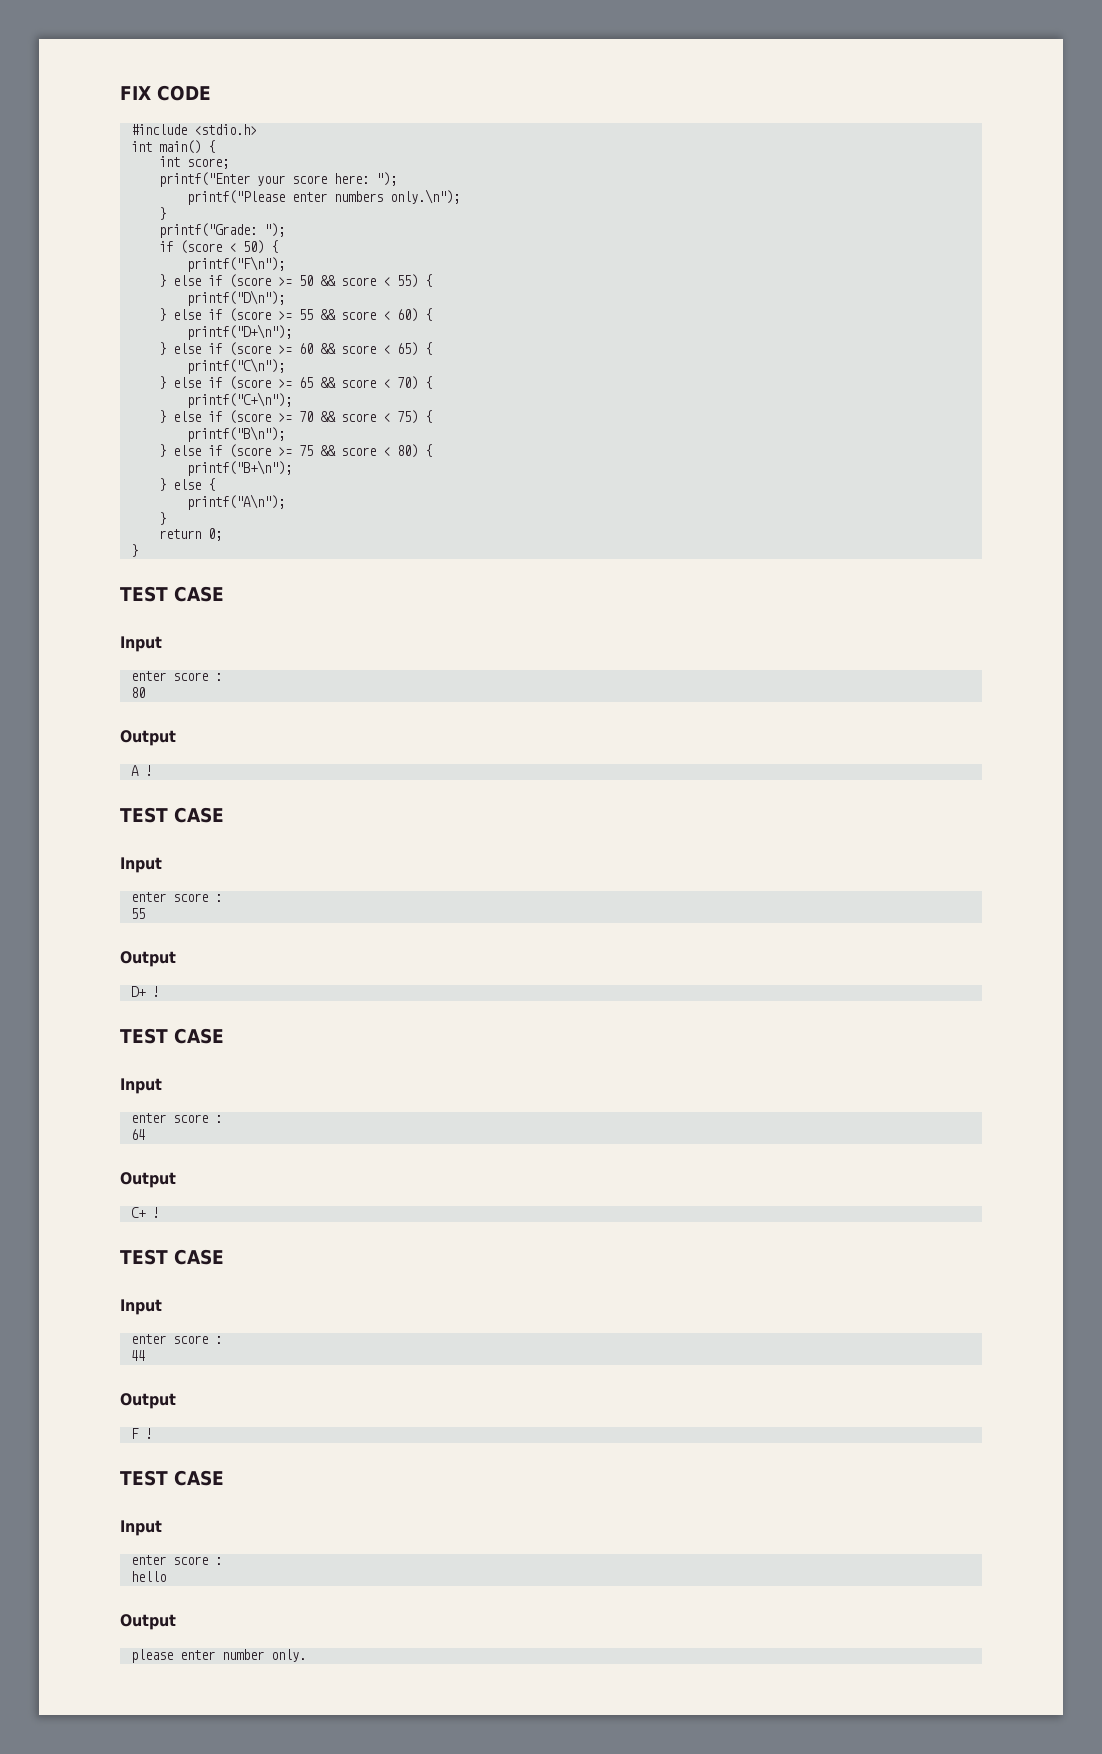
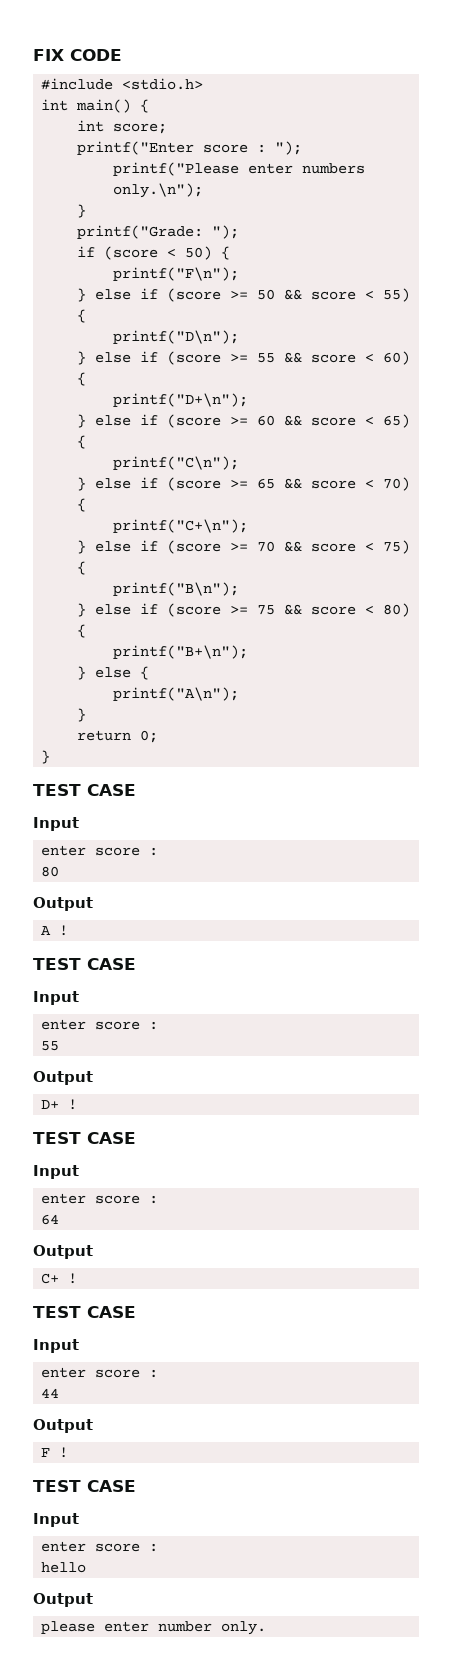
[256,173,369,186] your score here: -> [202,144,266,153] score :

